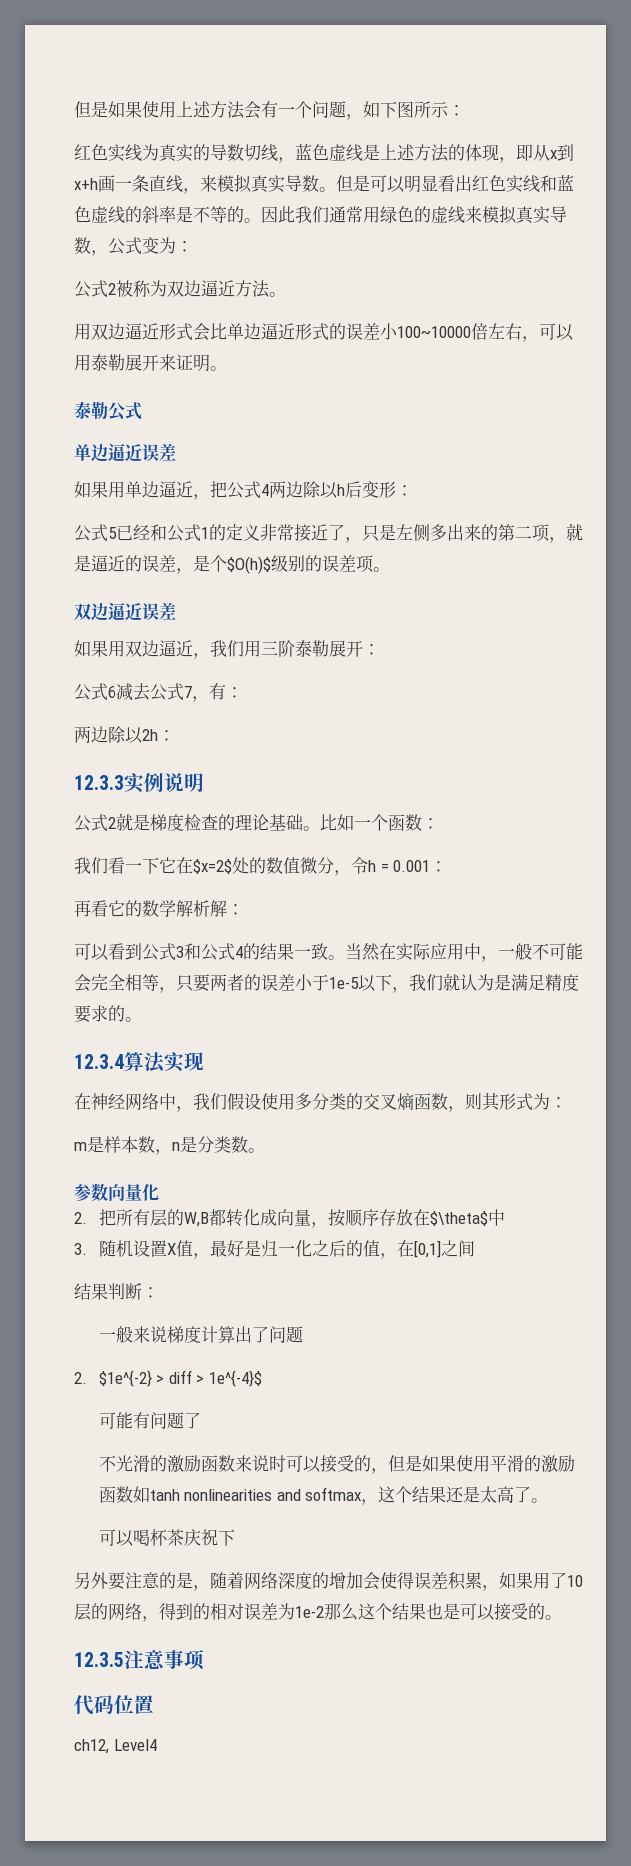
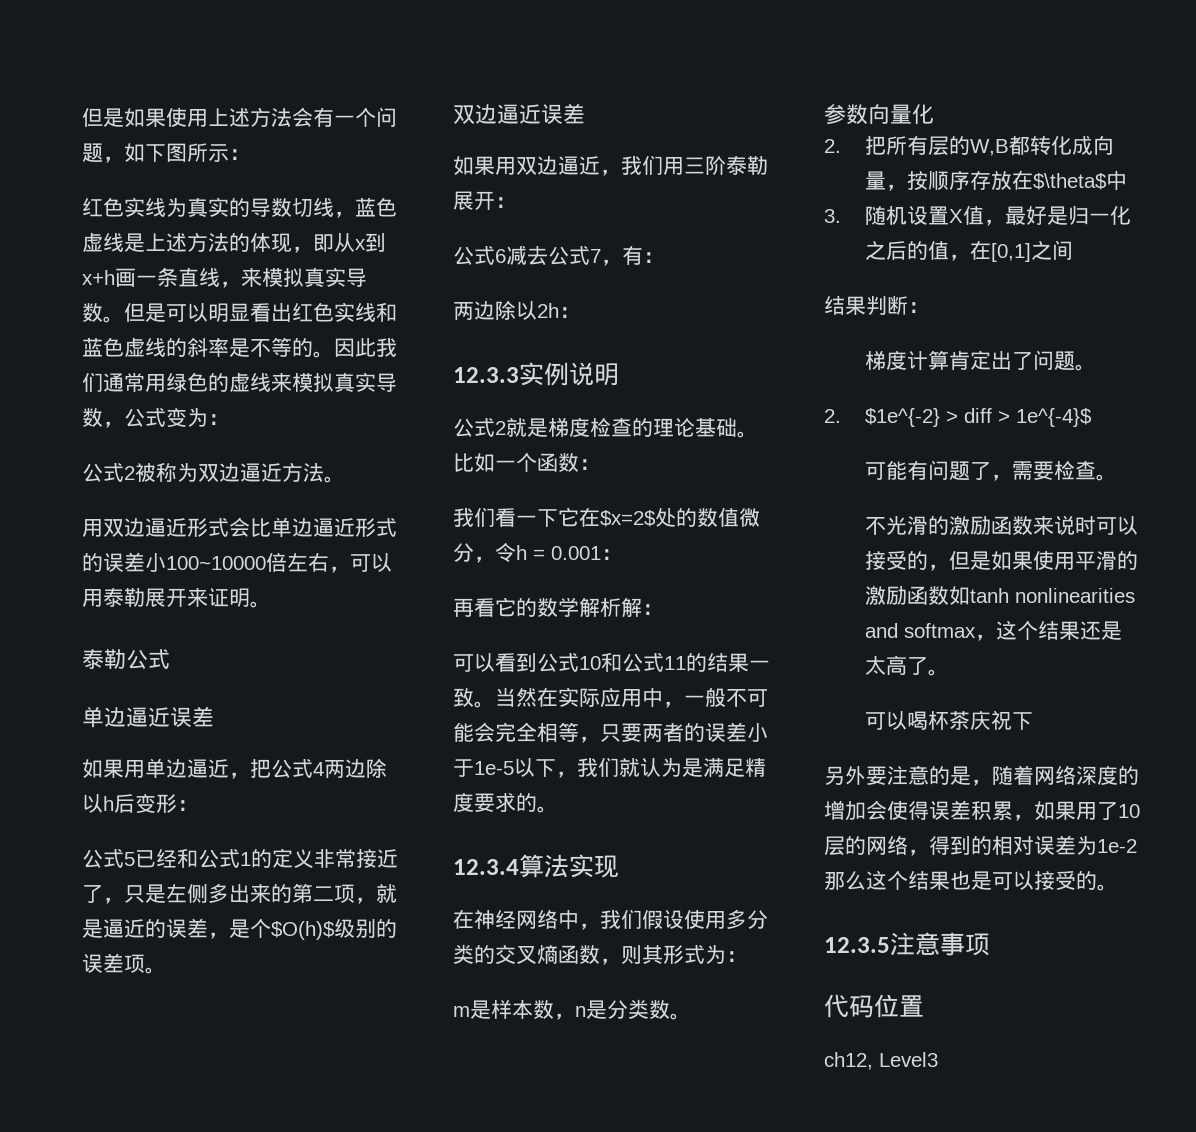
[176,943,243,961] 3和公式4 -> [579,652,686,672] 10和公式11
[98,1326,167,1343] 一般来说 -> (929, 307) none
(235, 1334) none -> [948,350,991,370] 肯定
(303, 1334) none -> [1074,364,1096,371] 。
(201, 1420) none -> [990,460,1117,481] ，需要检查。
[113,1739,157,1751] Level4 -> [879,1052,938,1067] Level3

